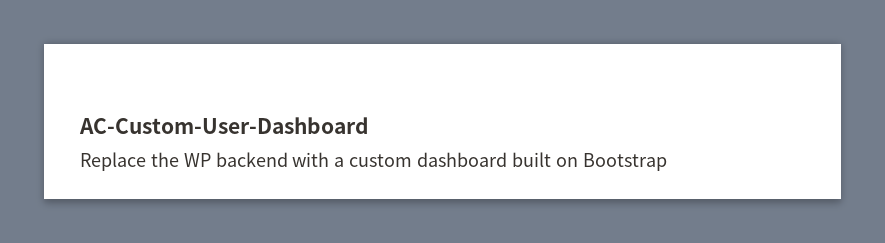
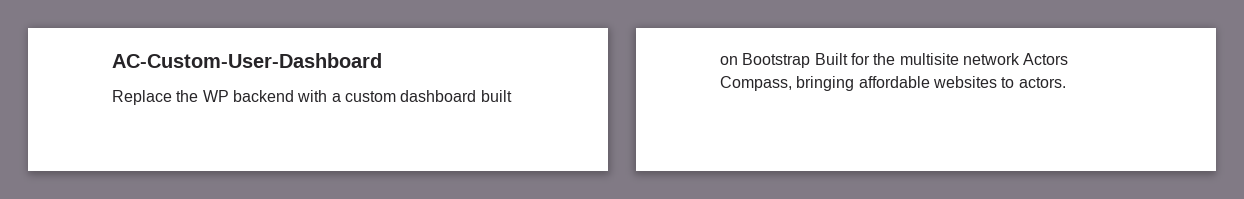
(667, 162) none -> [814,53,1069,65] [720,76,1066,91] Built for the multisite network Actors Compass, bringing affordable websites to actors.

